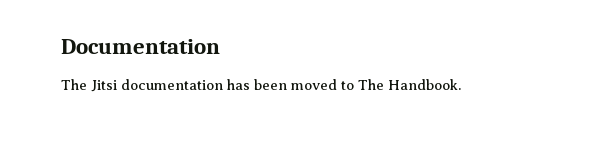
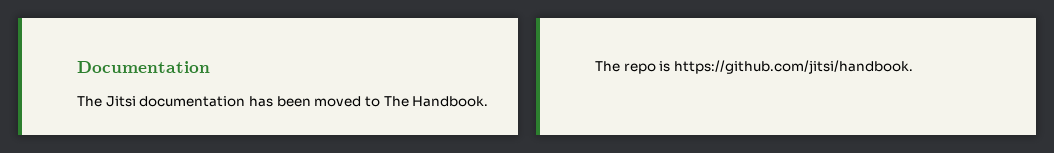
(461, 84) none -> [595,60,913,74] The repo is https://github.com/jitsi/handbook.

